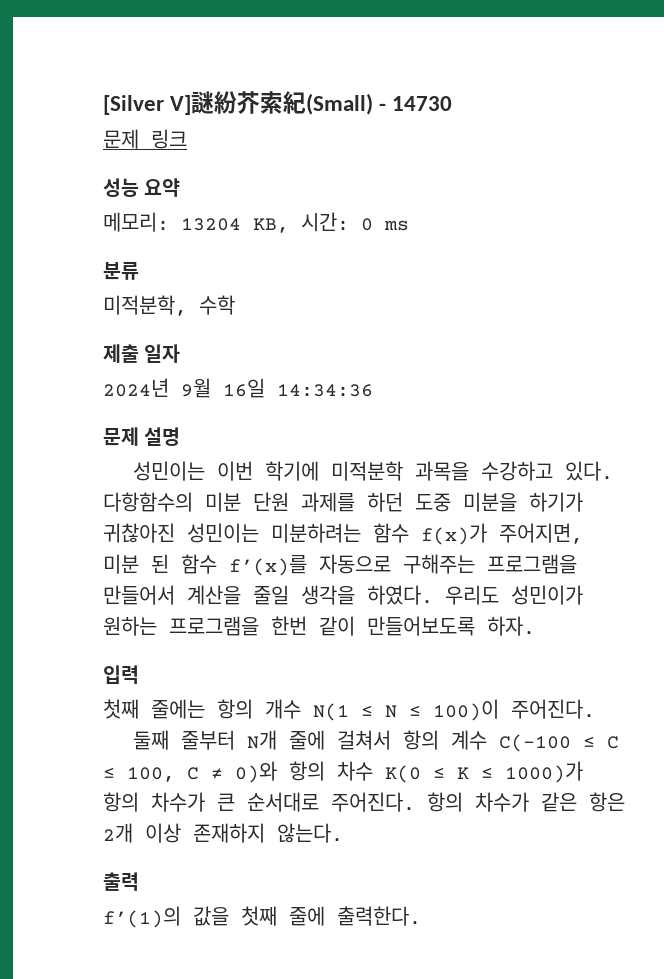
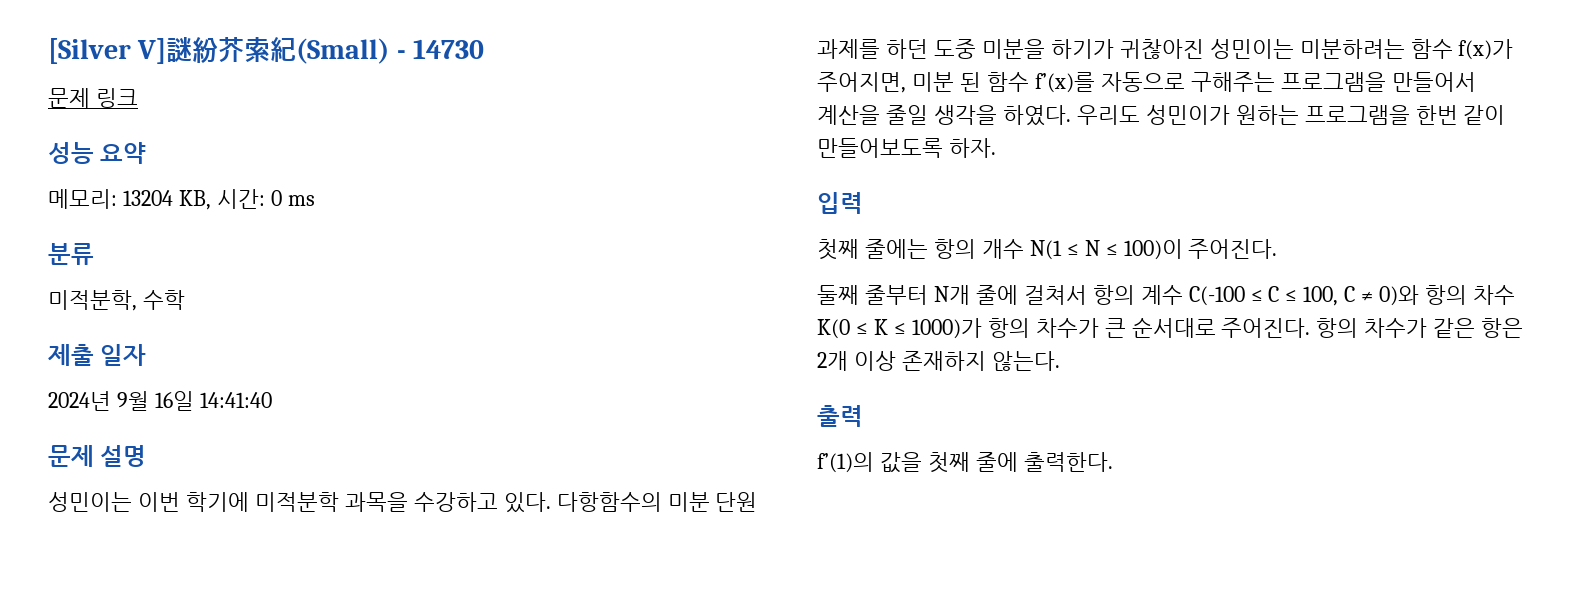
[277,384,373,397] 14:34:36 -> [199,392,272,408] 14:41:40

